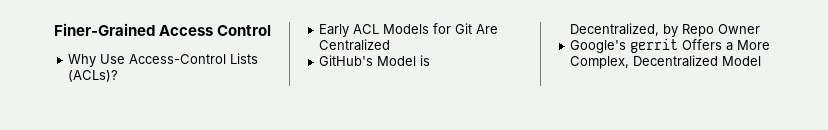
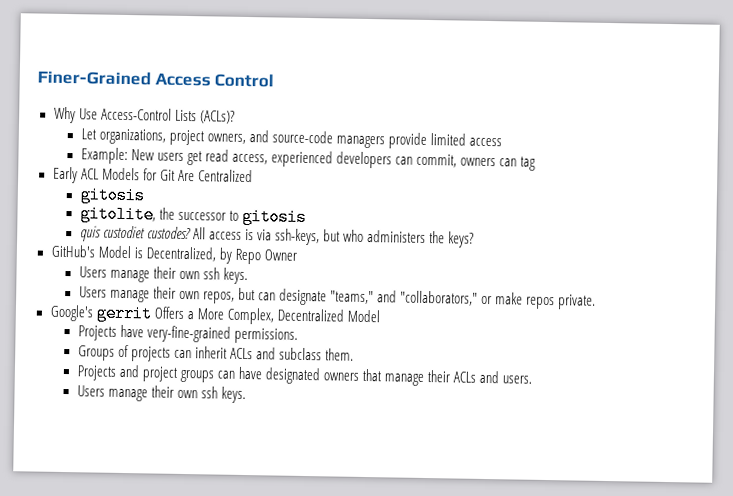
(119, 76) none -> [80,128,503,149] [80,147,537,171] // Let organizations, project owners, and source-code managers provide limited access // Example: New users get read access, experienced developers can commit, owners can tag
(391, 45) none -> [79,186,145,205] [79,205,307,226] [79,225,475,248] // gitosis // gitolite, the successor to gitosis // quis custodiet custodes? All access is via ssh-keys, but who administers the keys?
(761, 29) none -> [78,266,248,285] [78,286,597,310] // Users manage their own ssh keys. // Users manage their own repos, but can designate "teams," and "collaborators," or make repos private.
(762, 61) none -> [77,324,298,344] [77,344,354,362] [76,364,533,386] [76,385,246,404] // Projects have very-fine-grained permissions. // Groups of projects can inherit ACLs and subclass them. // Projects and project groups can have designated owners that manage their ACLs and users. // Users manage their own ssh keys.

